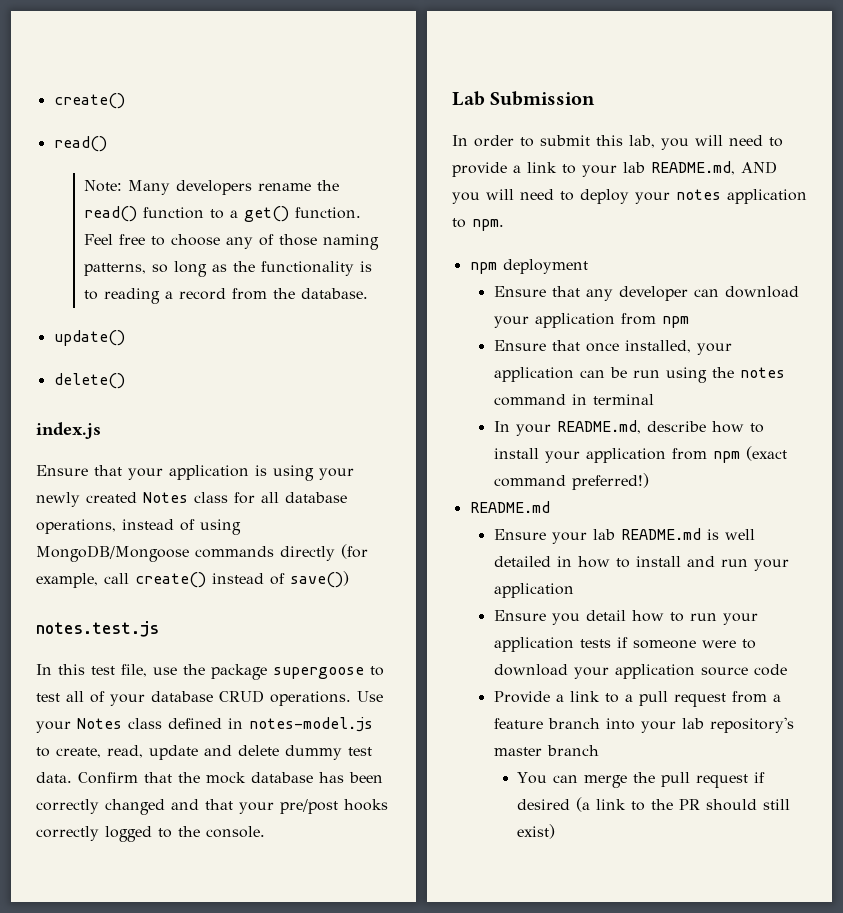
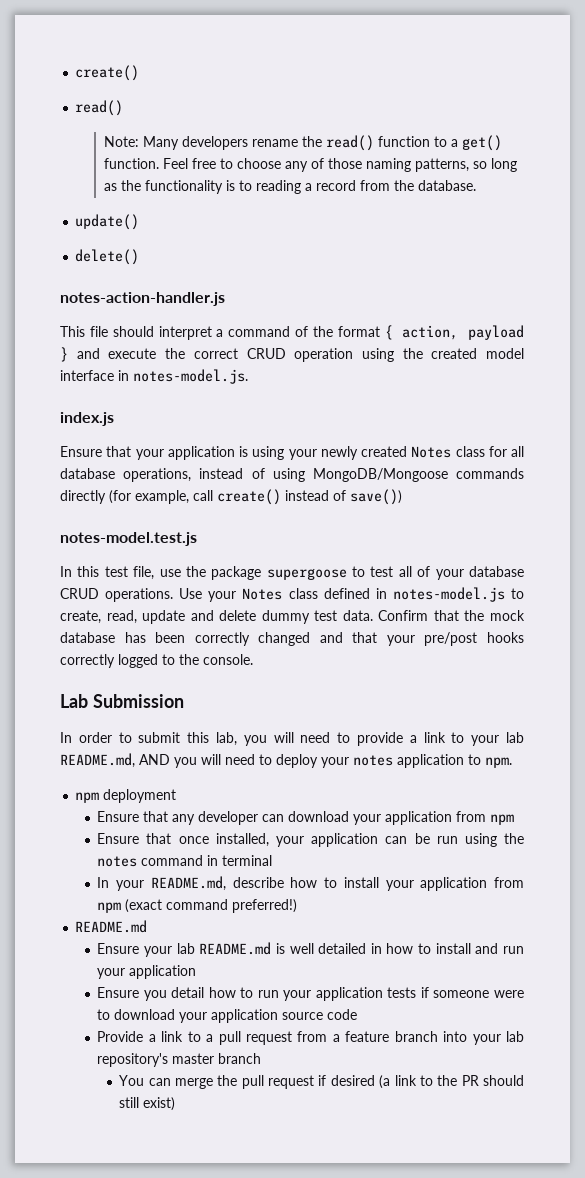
(125, 381) none -> [60,292,225,306] [60,325,524,340] [60,347,524,362] [60,369,248,384] // notes-action-handler.js // This file should interpret a command of the format { action, payload } and execute the correct CRUD operation using the created model interface in notes-model.js.
[36,621,159,637] notes.test.js -> [60,532,197,546] notes-model.test.js

